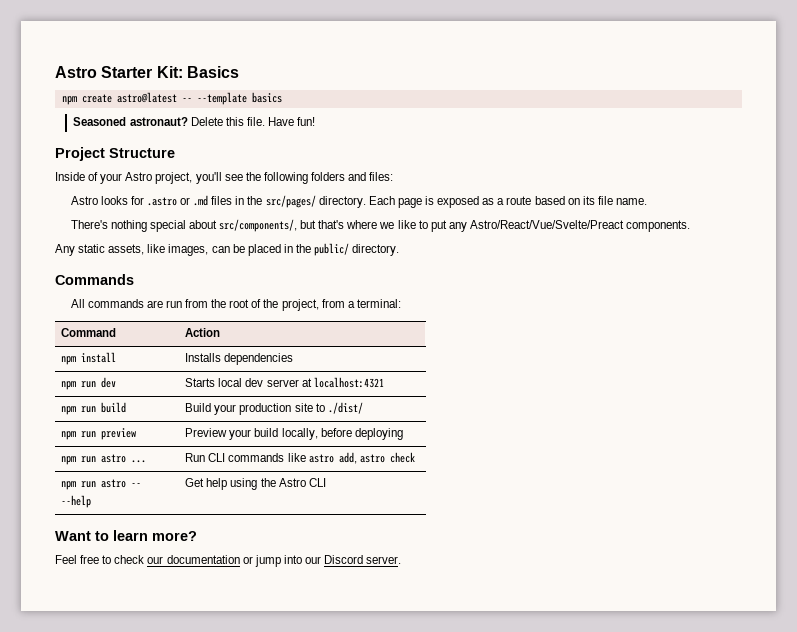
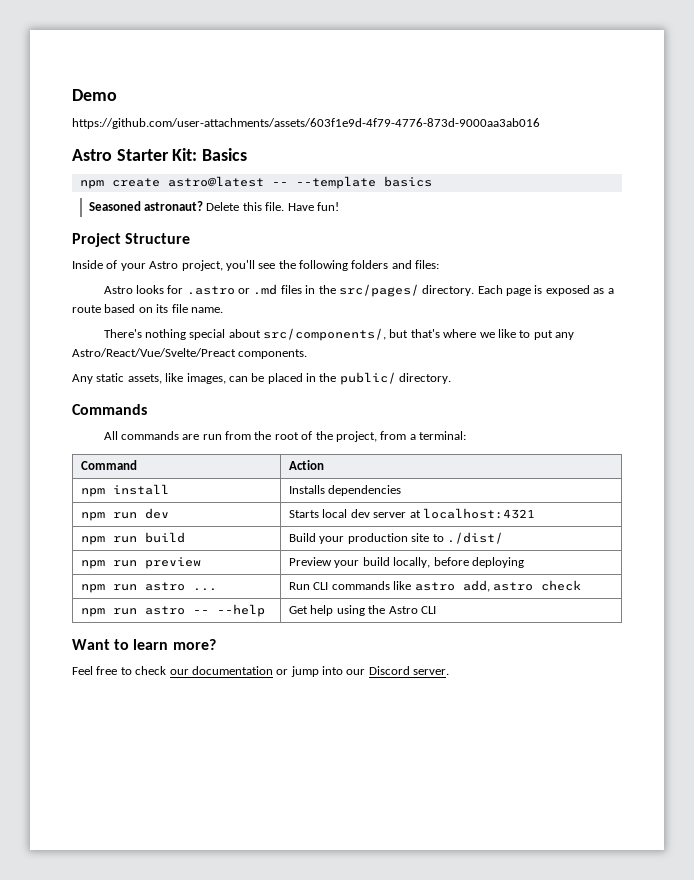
(55, 72) none -> [72,89,117,101] [72,118,540,129] Demo // https://github.com/user-attachments/assets/603f1e9d-4f79-4776-873d-9000aa3ab016 //

